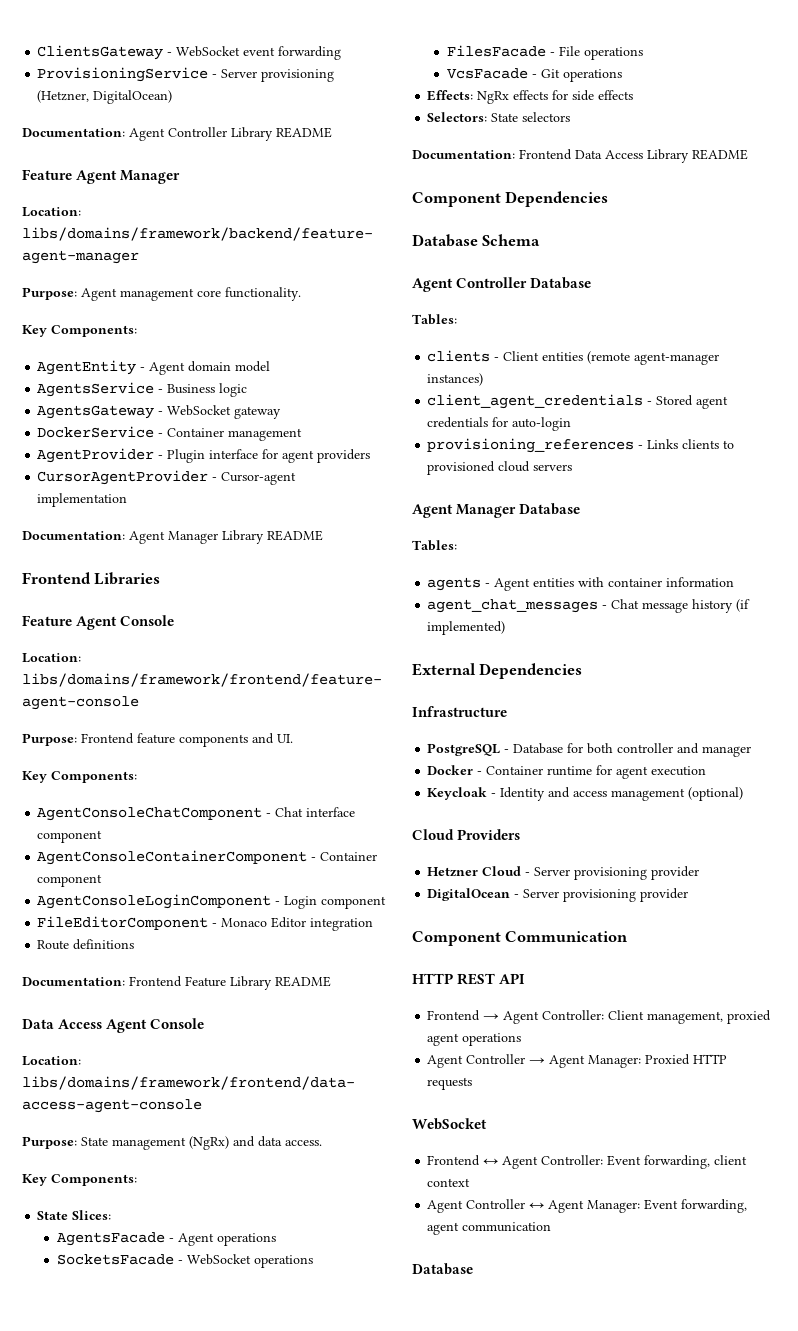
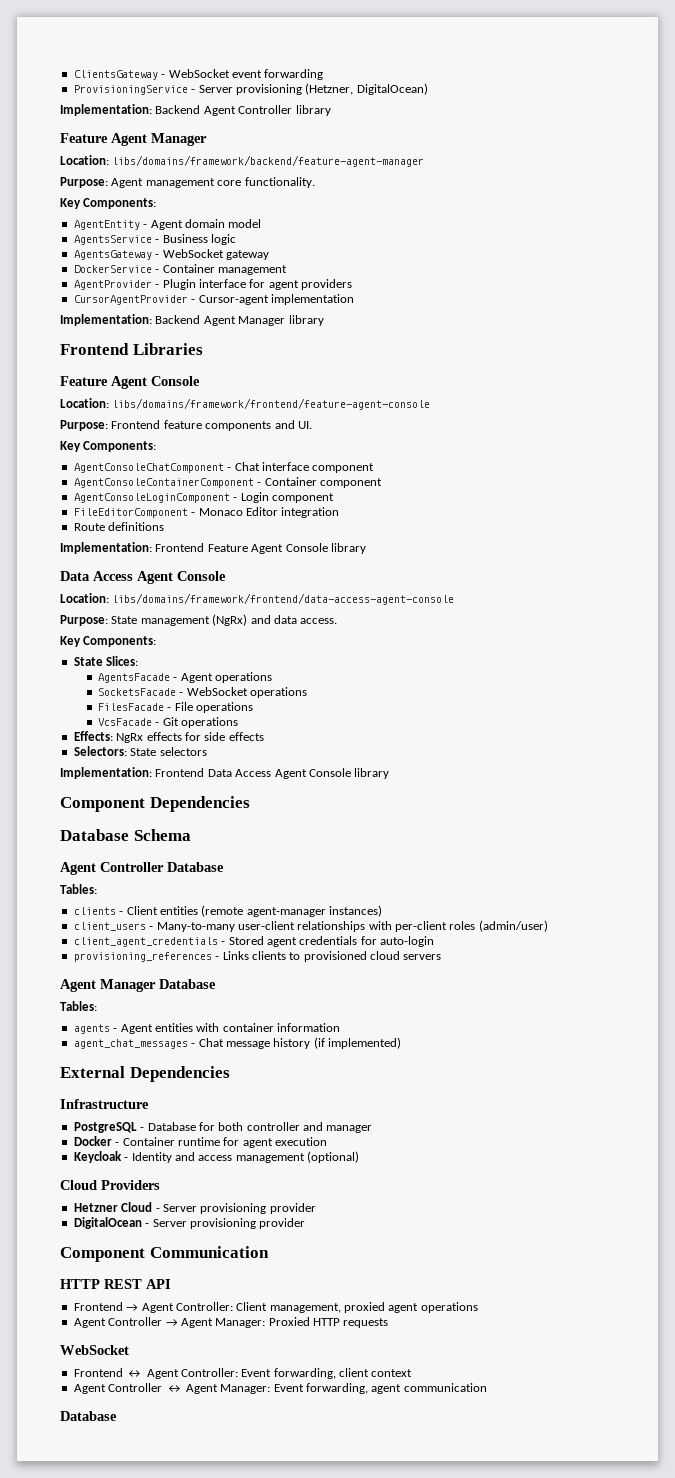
[22,127,332,141] Documentation: Agent Controller Library README -> [60,104,331,116] Implementation: Backend Agent Controller library
[22,530,323,544] Documentation: Agent Manager Library README -> [60,314,324,326] Implementation: Backend Agent Manager library
[22,977,125,986] Documentation: -> [60,542,152,554] Implementation:
[230,976,331,990] Library README -> [251,543,366,554] Agent Console library
[412,150,515,159] Documentation: -> [60,767,152,779] Implementation:
[647,149,748,163] Library README -> [274,768,390,779] Agent Console library
(484, 379) none -> [73,920,548,932] // client_users - Many-to-many user-client relationships with per-client roles (admin/user)

